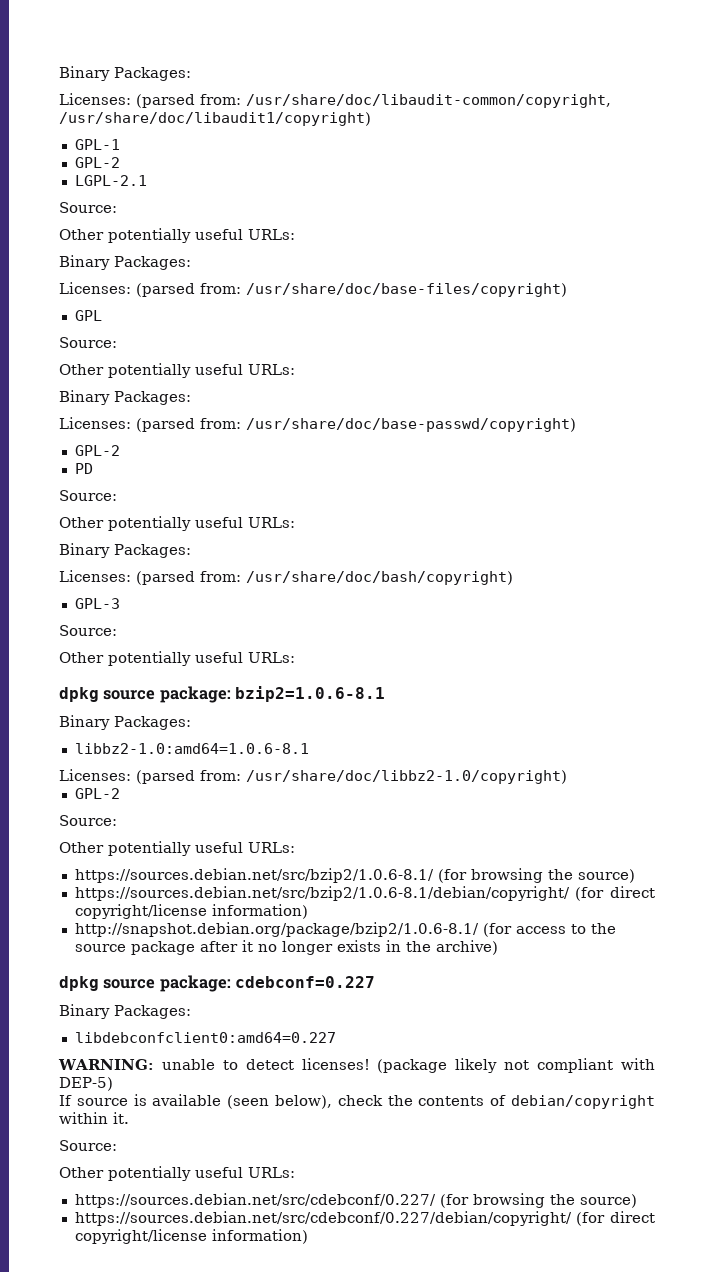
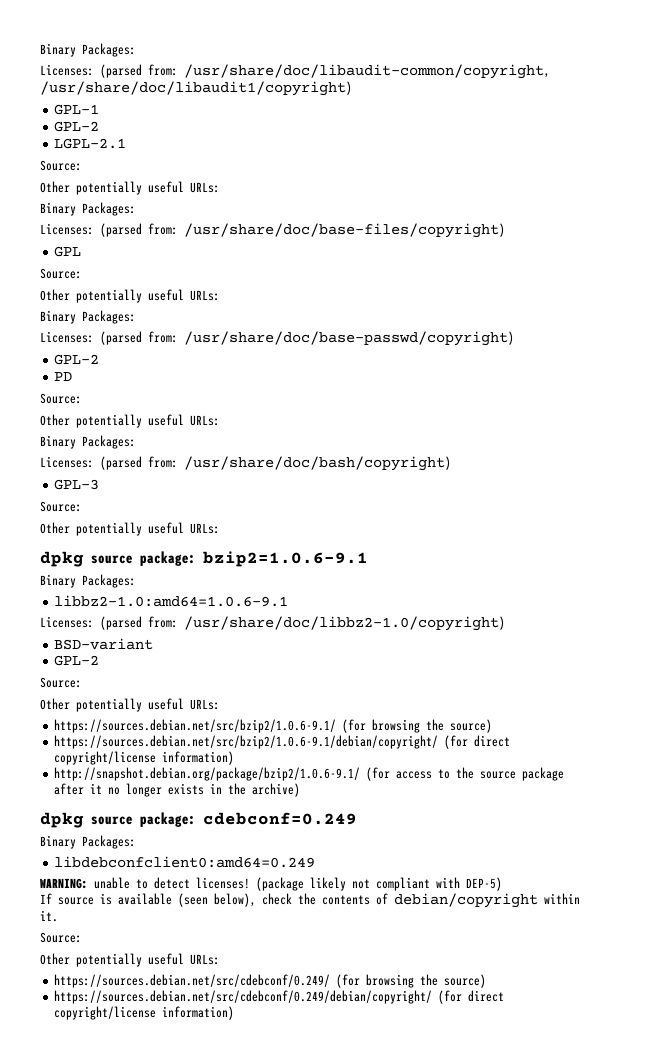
[235,686,386,702] [59,715,191,730] [74,743,309,754] bzip2=1.0.6-8.1 // Binary Packages: // libbz2-1.0:amd64=1.0.6-8.1 -> [203,551,368,567] [40,574,136,588] [54,595,289,607] bzip2=1.0.6-9.1 // Binary Packages: // libbz2-1.0:amd64=1.0.6-9.1
(567, 777) none -> [54,638,154,650] // BSD-variant
[74,868,635,883] [74,886,570,901] https://sources.debian.net/src/bzip2/1.0.6-8.1/ (for browsing the source) // https://sources.debian.net/src/bzip2/1.0.6-8.1/debian/copyright/ -> [54,719,493,733] [54,735,439,749] https://sources.debian.net/src/bzip2/1.0.6-9.1/ (for browsing the source) // https://sources.debian.net/src/bzip2/1.0.6-9.1/debian/copyright/
[74,922,479,937] http://snapshot.debian.org/package/bzip2/1.0.6-8.1/ -> [54,767,361,781] http://snapshot.debian.org/package/bzip2/1.0.6-9.1/
[235,976,376,988] [59,1004,191,1019] [74,1032,336,1043] cdebconf=0.227 // Binary Packages: // libdebconfclient0:amd64=0.227 -> [203,812,357,825] [40,835,136,849] [54,856,316,868] cdebconf=0.249 // Binary Packages: // libdebconfclient0:amd64=0.249
[74,1193,637,1208] [74,1211,572,1226] https://sources.debian.net/src/cdebconf/0.227/ (for browsing the source) // https://sources.debian.net/src/cdebconf/0.227/debian/copyright/ -> [54,974,487,988] [54,990,433,1004] https://sources.debian.net/src/cdebconf/0.249/ (for browsing the source) // https://sources.debian.net/src/cdebconf/0.249/debian/copyright/

